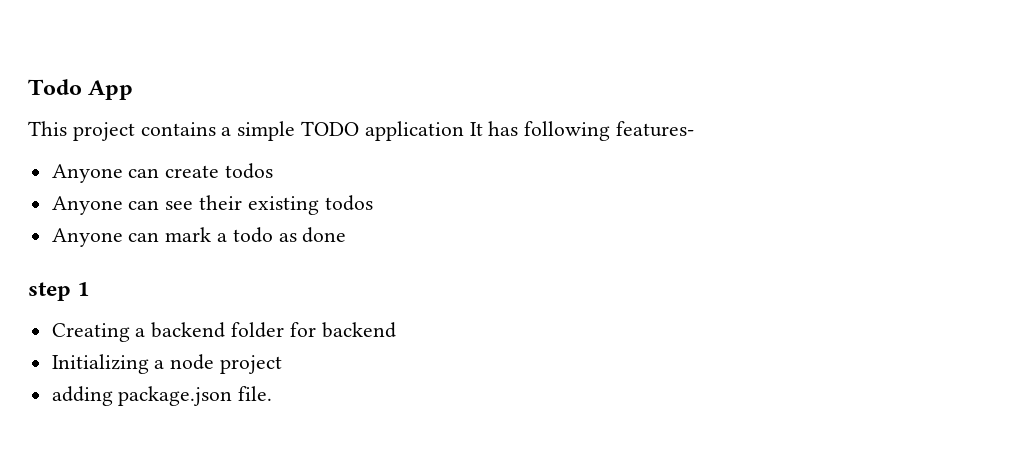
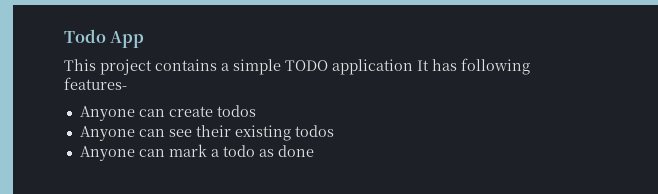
[28,282,90,301] [51,322,396,342] [51,354,283,374] [51,386,273,406] // step 1 // Creating a backend folder for backend // Initializing a node project // adding package.json file. -> (314, 151) none

